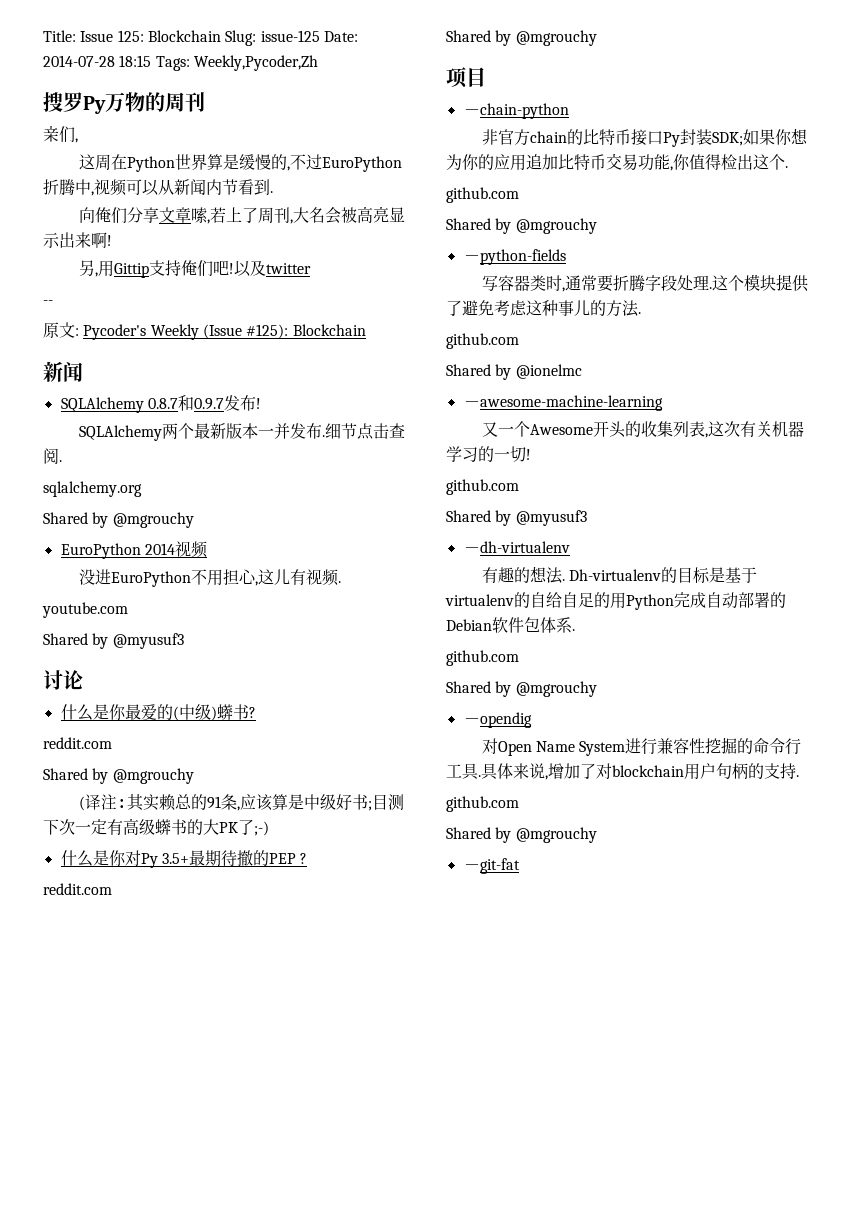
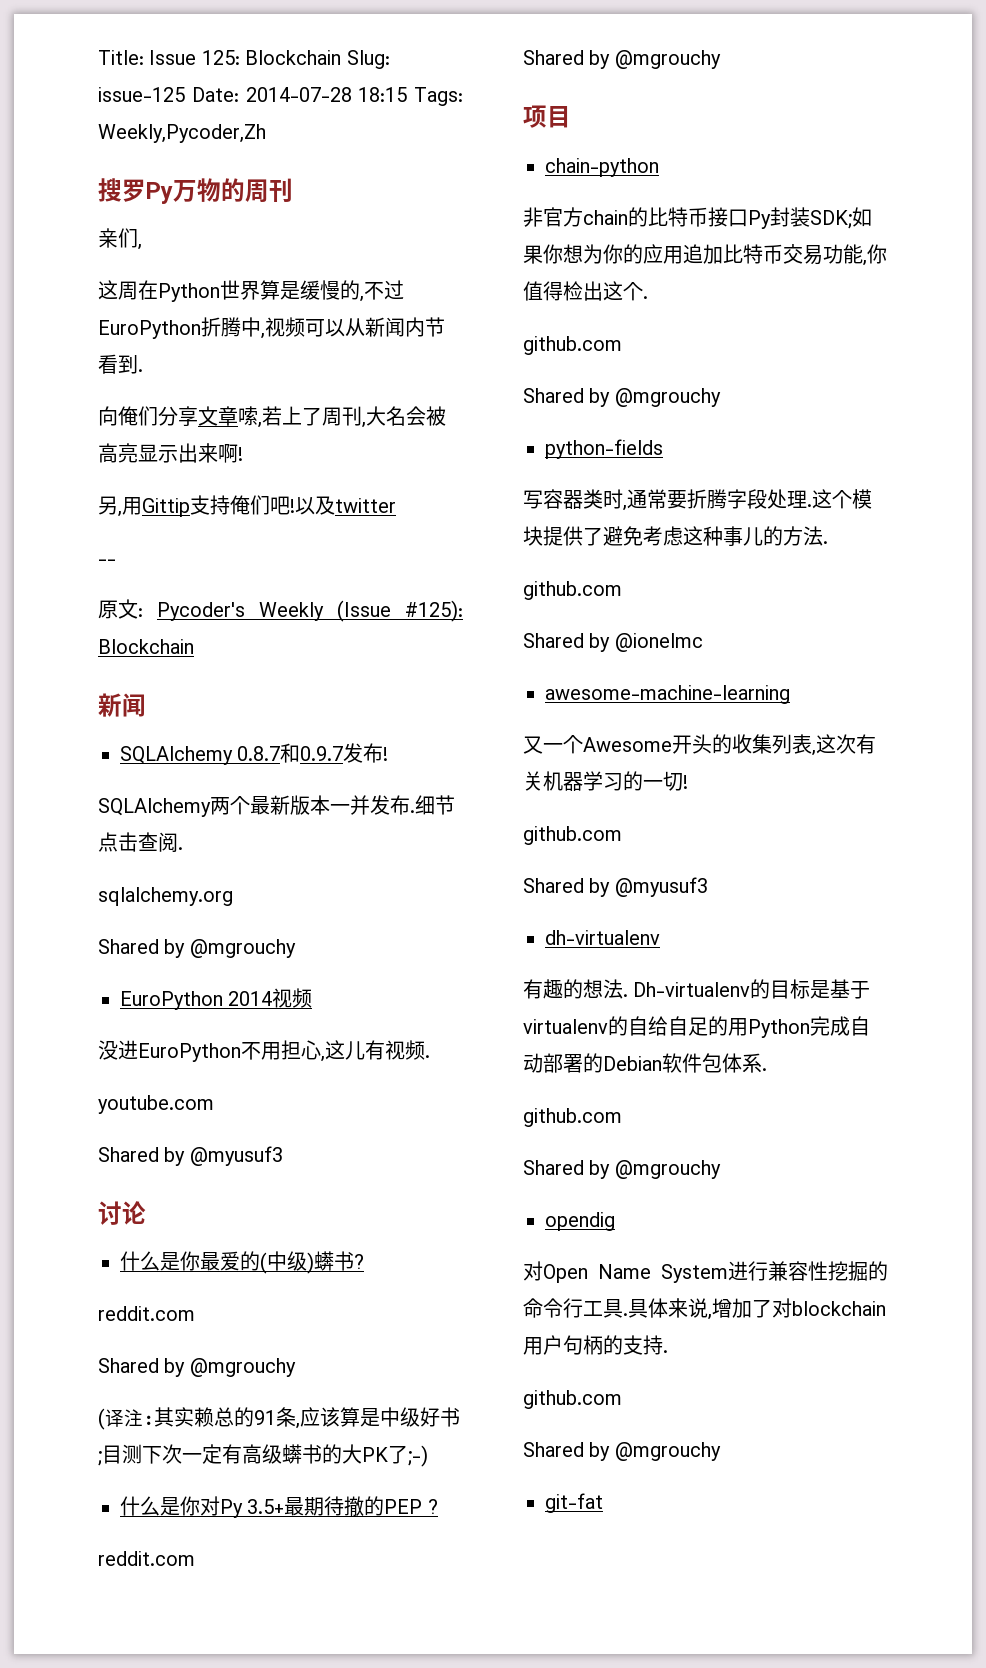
[463,109,480,115] － -> (571, 117) none
[463,255,480,261] － -> (721, 397) none
[463,401,480,407] － -> (703, 642) none
[463,547,480,553] － -> (708, 887) none
[463,718,480,724] － -> (721, 1169) none
[463,864,480,870] － -> (721, 1451) none

